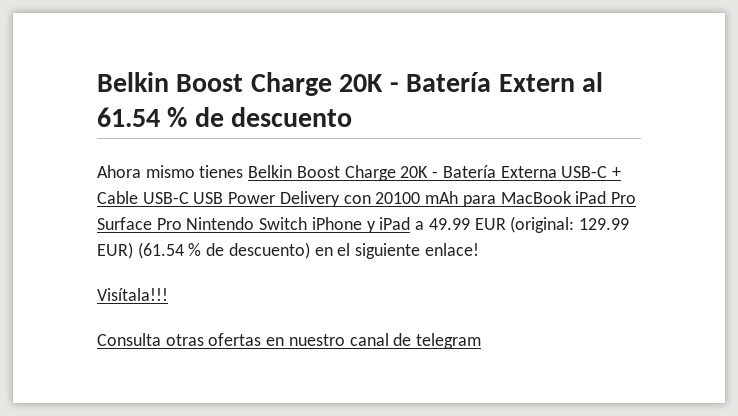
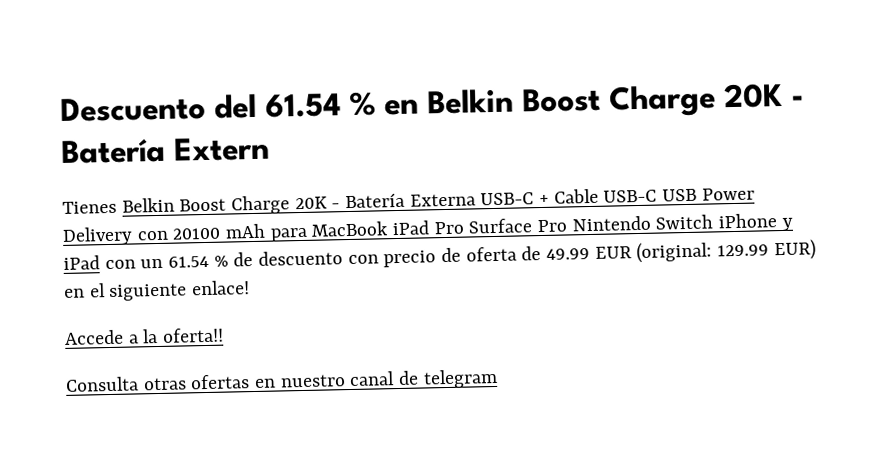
(97, 82) none -> [60,91,419,122] Descuento del 61.54 % en
[581,72,603,92] [97,107,353,127] [97,165,244,178] al 61.54 % de descuento // Ahora mismo tienes -> [62,200,117,214] // Tienes
[415,221,425,230] a -> [104,246,542,270] con un 61.54 % de descuento con precio de oferta de
[137,242,310,259] (61.54 % de descuento) -> (816, 250) none
[97,288,168,301] Visítala!!! -> [64,327,225,345] Accede a la oferta!!

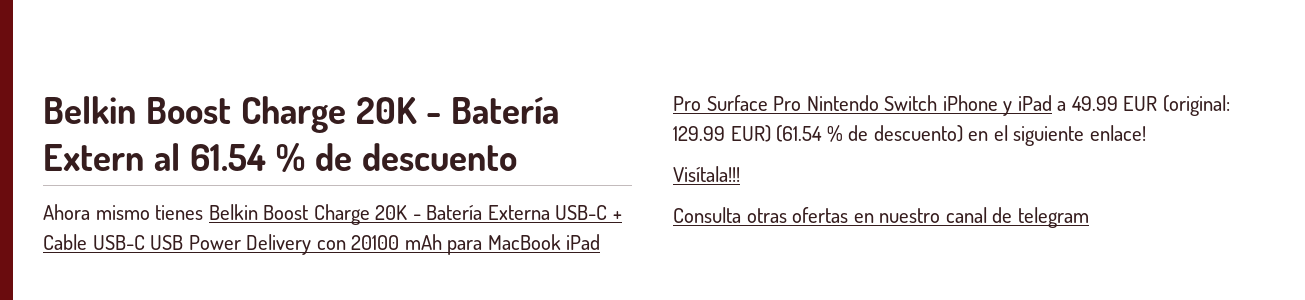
[60,91,419,122] Descuento del 61.54 % en -> (43, 110) none
[62,200,117,214] // Tienes -> [153,143,517,172] [43,204,204,220] al 61.54 % de descuento // Ahora mismo tienes
[104,246,542,270] con un 61.54 % de descuento con precio de oferta de -> [1057,101,1067,111] a
(816, 250) none -> [776,125,963,142] (61.54 % de descuento)
[64,327,225,345] Accede a la oferta!! -> [673,166,740,182] Visítala!!!

